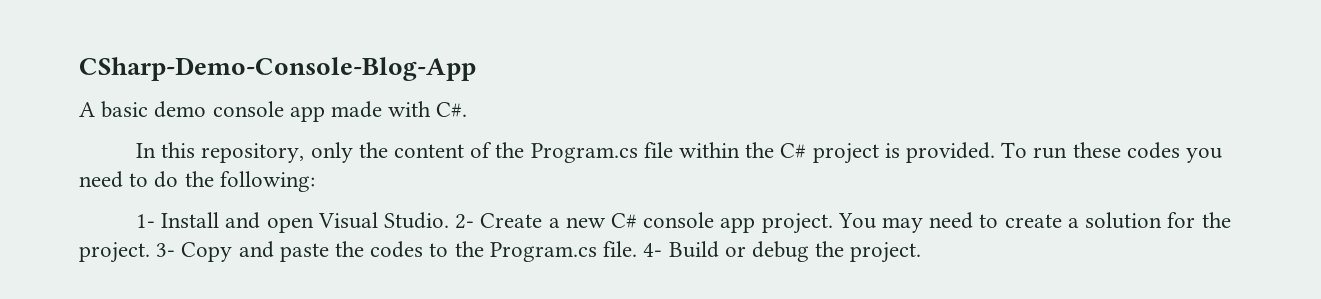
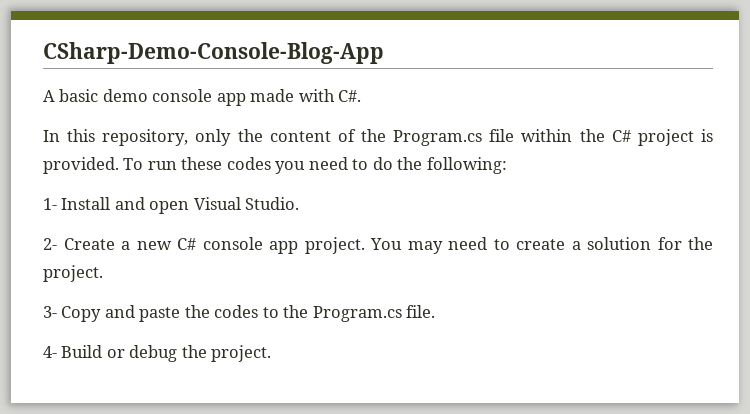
(449, 220) none -> (300, 203) //
(150, 252) none -> (103, 273) //
(638, 249) none -> (436, 311) //

